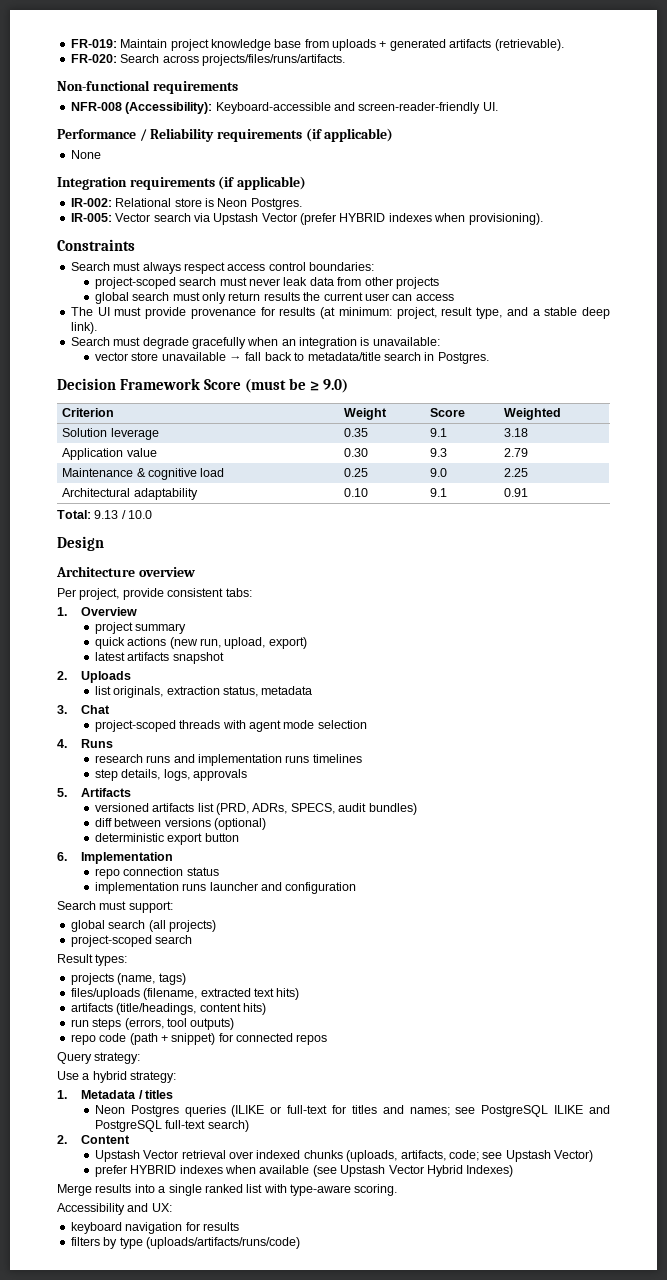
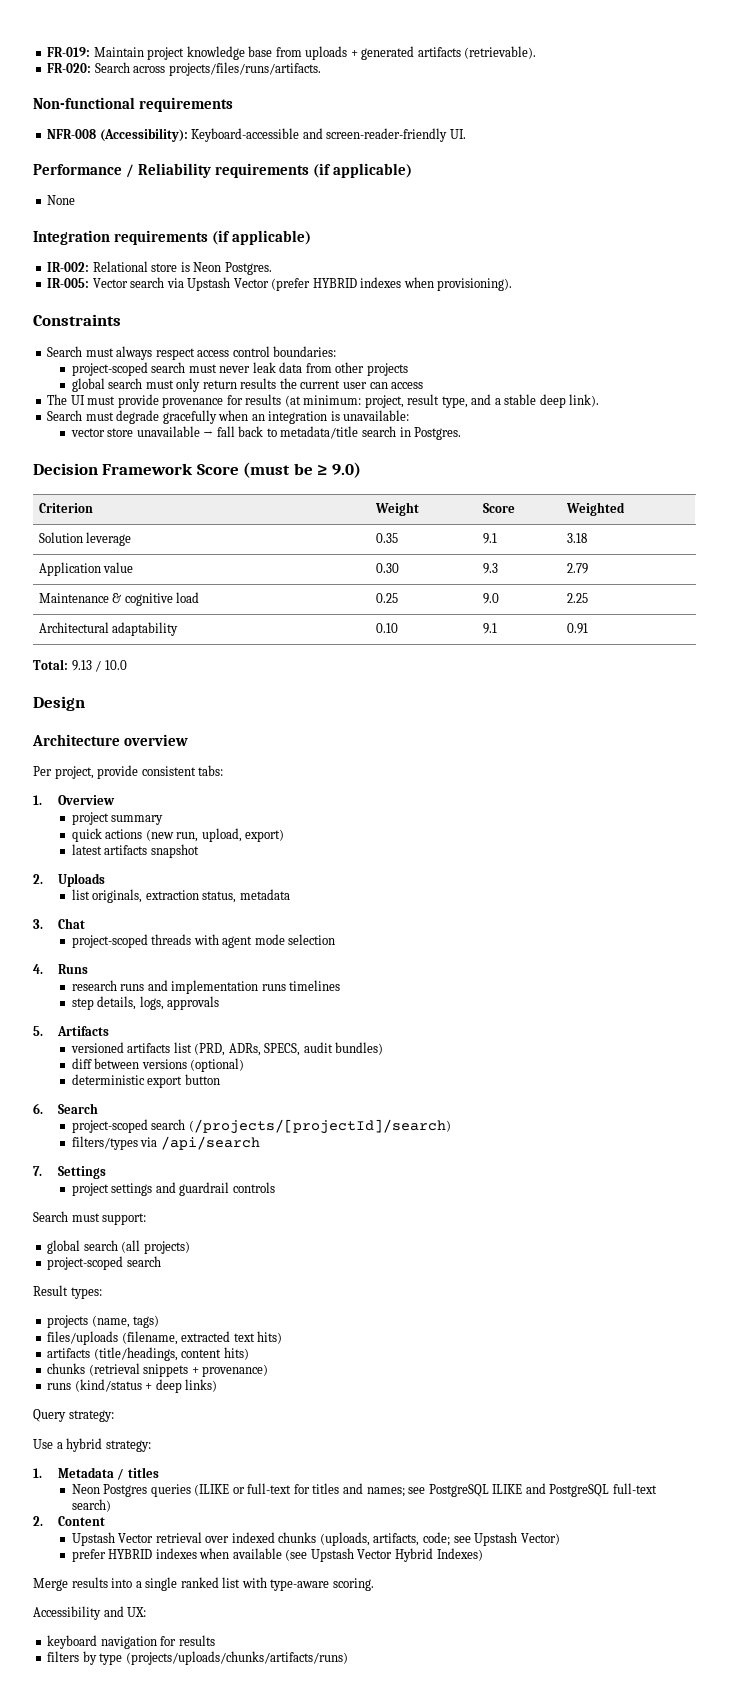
[81,852,174,864] [94,867,219,879] [94,882,357,894] Implementation // repo connection status // implementation runs launcher and configuration -> [57,1103,98,1114] [71,1119,451,1134] [71,1136,260,1150] [33,1166,106,1179] [71,1182,275,1196] Search // project-scoped search (/projects/[projectId]/search) // filters/types via /api/search // 7. Settings // project settings and guardrail controls
[70,1018,235,1030] [70,1033,328,1045] run steps (errors, tool outputs) // repo code (path + snippet) for connected repos -> [47,1363,269,1377] [47,1379,218,1393] chunks (retrieval snippets + provenance) // runs (kind/status + deep links)
[145,1237,300,1249] (uploads/artifacts/runs/code) -> [125,1651,348,1665] (projects/uploads/chunks/artifacts/runs)

